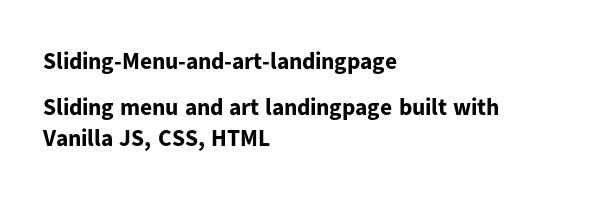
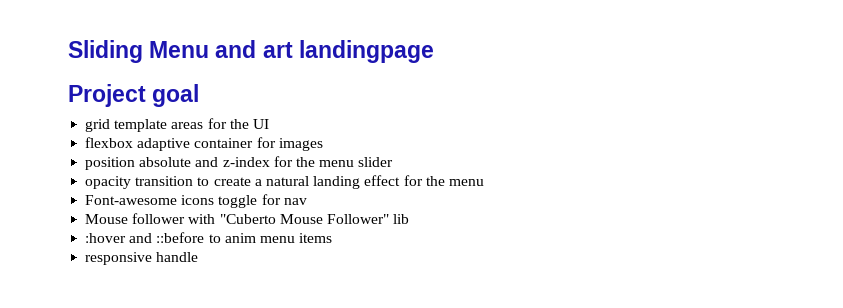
[43,51,397,74] [43,97,179,120] Sliding-Menu-and-art-landingpage // Sliding menu -> [68,40,210,63] Sliding Menu
[398,97,500,116] [42,128,271,151] built with Vanilla JS, CSS, HTML -> [68,84,200,107] [85,118,269,132] [85,137,323,151] [85,156,394,170] [85,175,484,189] [85,194,307,208] [85,213,410,224] [85,232,333,243] [85,252,199,265] // Project goal // grid template areas for the UI // flexbox adaptive container for images // position absolute and z-index for the menu slider // opacity transition to create a natural landing effect for the menu // Font-awesome icons toggle for nav // Mouse follower with "Cuberto Mouse Follower" lib // :hover and ::before to anim menu items // responsive handle

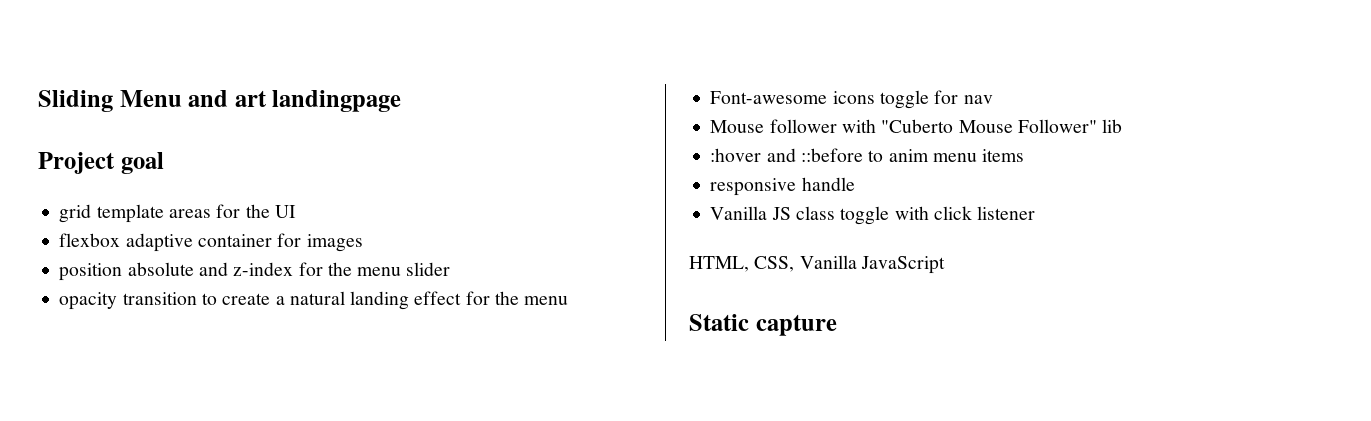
(199, 257) none -> [710,206,1036,225] [689,255,945,274] [689,314,837,336] // Vanilla JS class toggle with click listener // HTML, CSS, Vanilla JavaScript // Static capture

